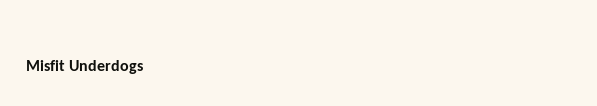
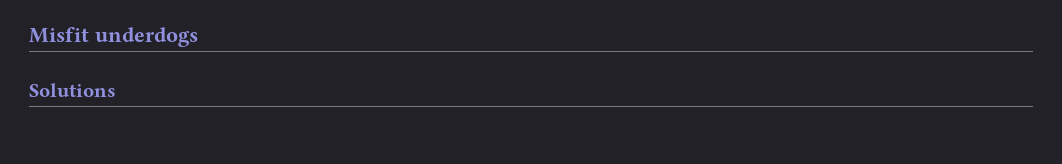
[69,60,144,74] Underdogs -> [95,27,198,47] [29,83,116,97] underdogs // Solutions

